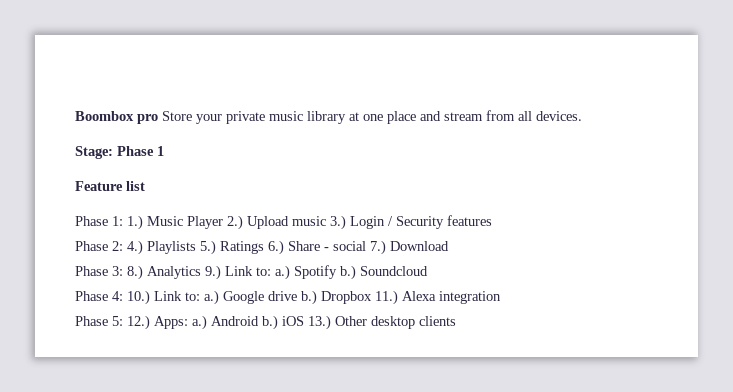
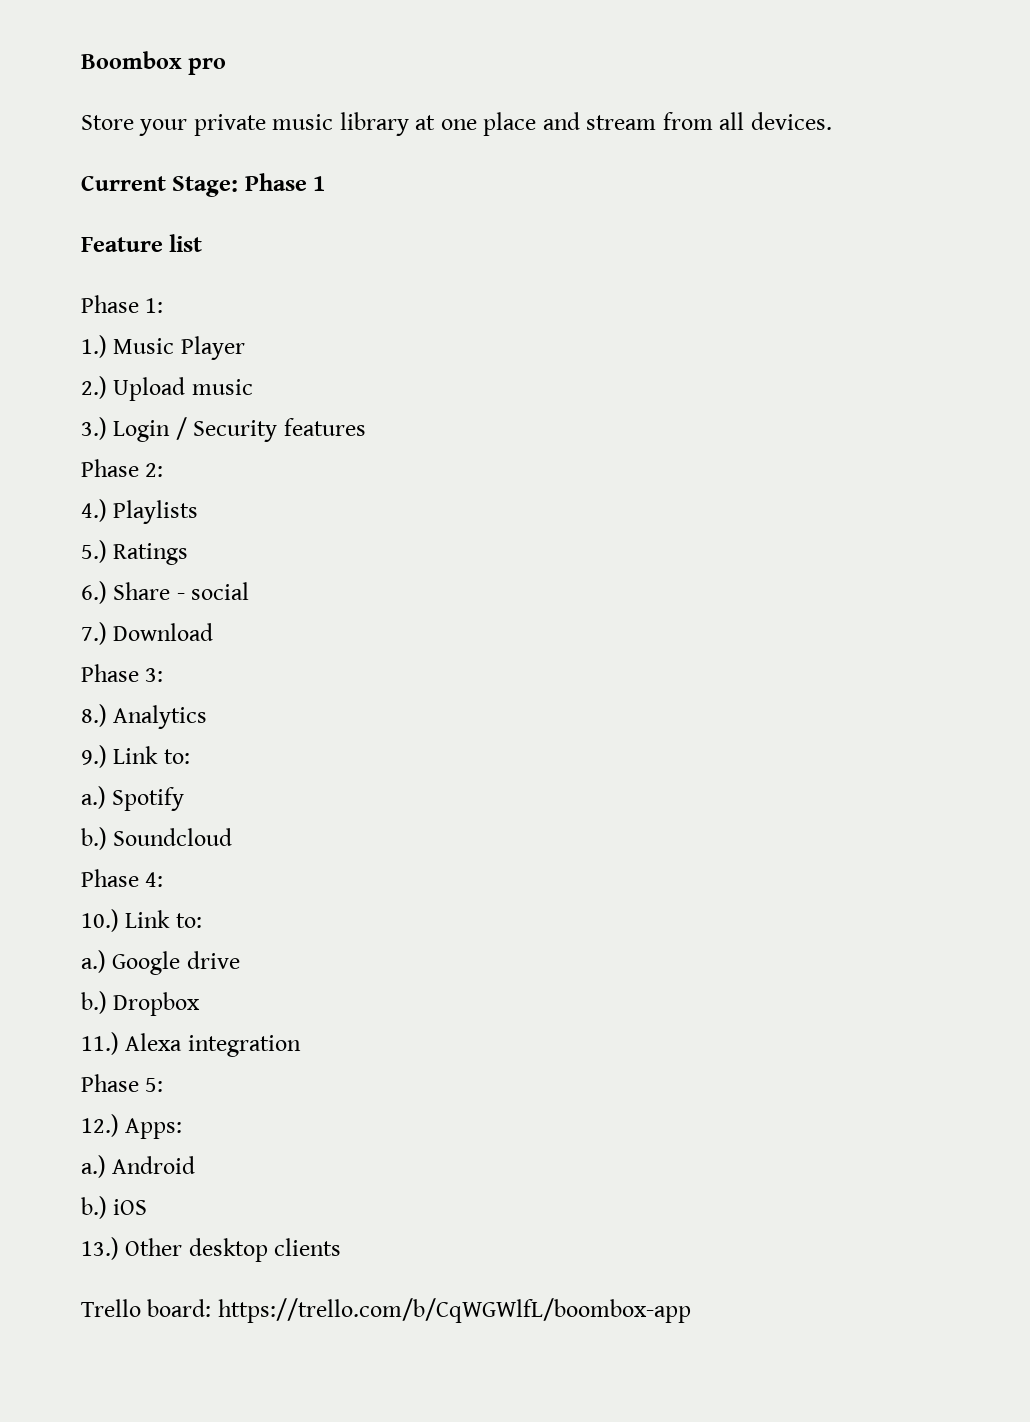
(158, 119) none -> (227, 66) //
(582, 116) none -> [81,176,166,191] Current
(123, 221) none -> (164, 305) //
(223, 222) none -> (245, 348) //
(326, 221) none -> (253, 387) //
(123, 246) none -> (164, 470) //
(196, 247) none -> (199, 512) //
(264, 247) none -> (189, 554) //
(366, 246) none -> (250, 591) //
(123, 271) none -> (164, 675) //
(201, 272) none -> (208, 717) //
(271, 271) none -> (190, 756) //
(337, 272) none -> (185, 799) //
(123, 296) none -> (164, 879) //
(200, 296) none -> (202, 920) //
(297, 296) none -> (240, 960) //
(372, 297) none -> (201, 1004) //
(123, 321) none -> (164, 1085) //
(188, 322) none -> (183, 1128) //
(259, 321) none -> (196, 1165) //
(304, 321) none -> (148, 1207) //
(456, 321) none -> [81,1298,691,1323] // Trello board: https://trello.com/b/CqWGWlfL/boombox-app

